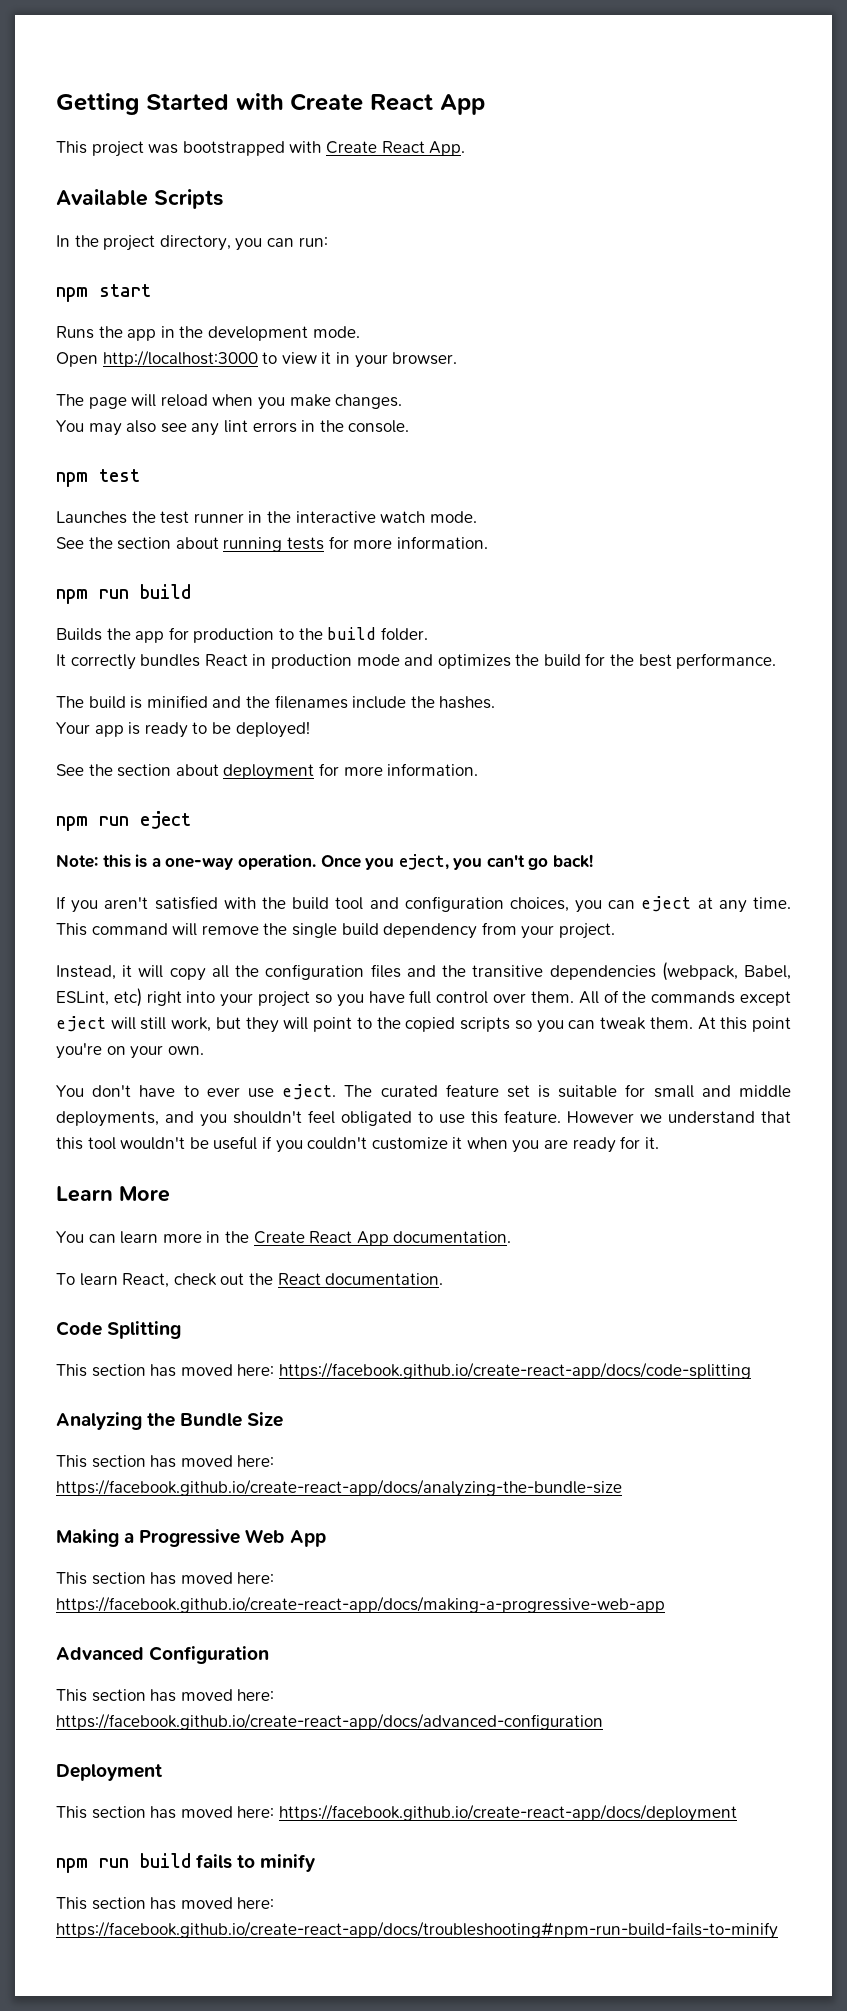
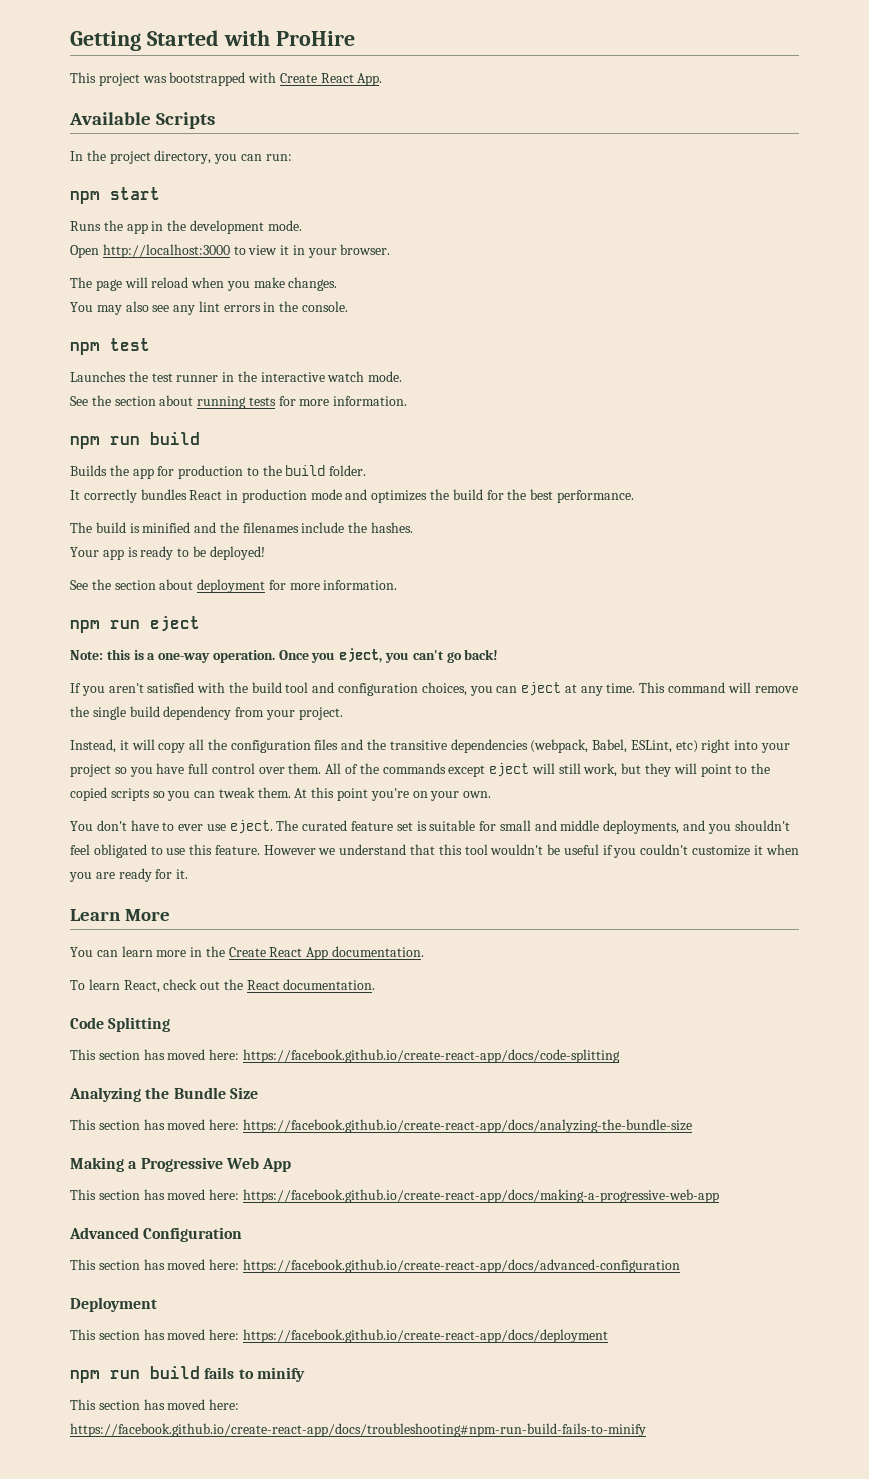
[290,93,485,115] Create React App -> [275,31,355,46] ProHire

